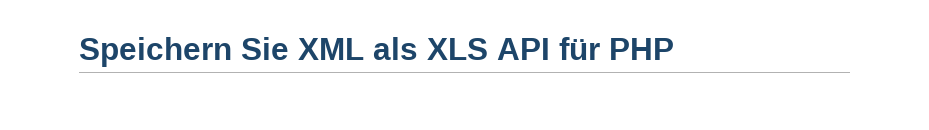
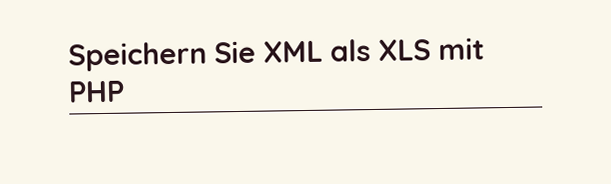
[497,37,600,60] API für -> [438,37,485,61] mit

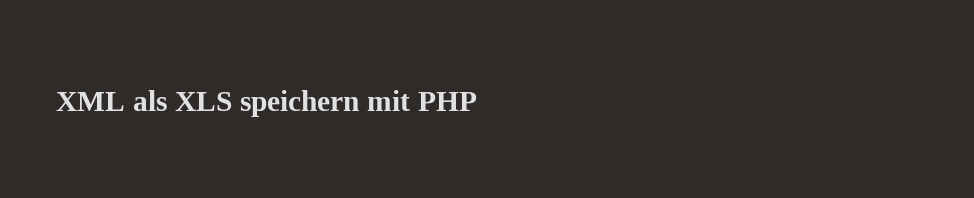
[68,40,256,72] Speichern Sie -> (56, 101) none
(431, 50) none -> [239,90,359,117] speichern

